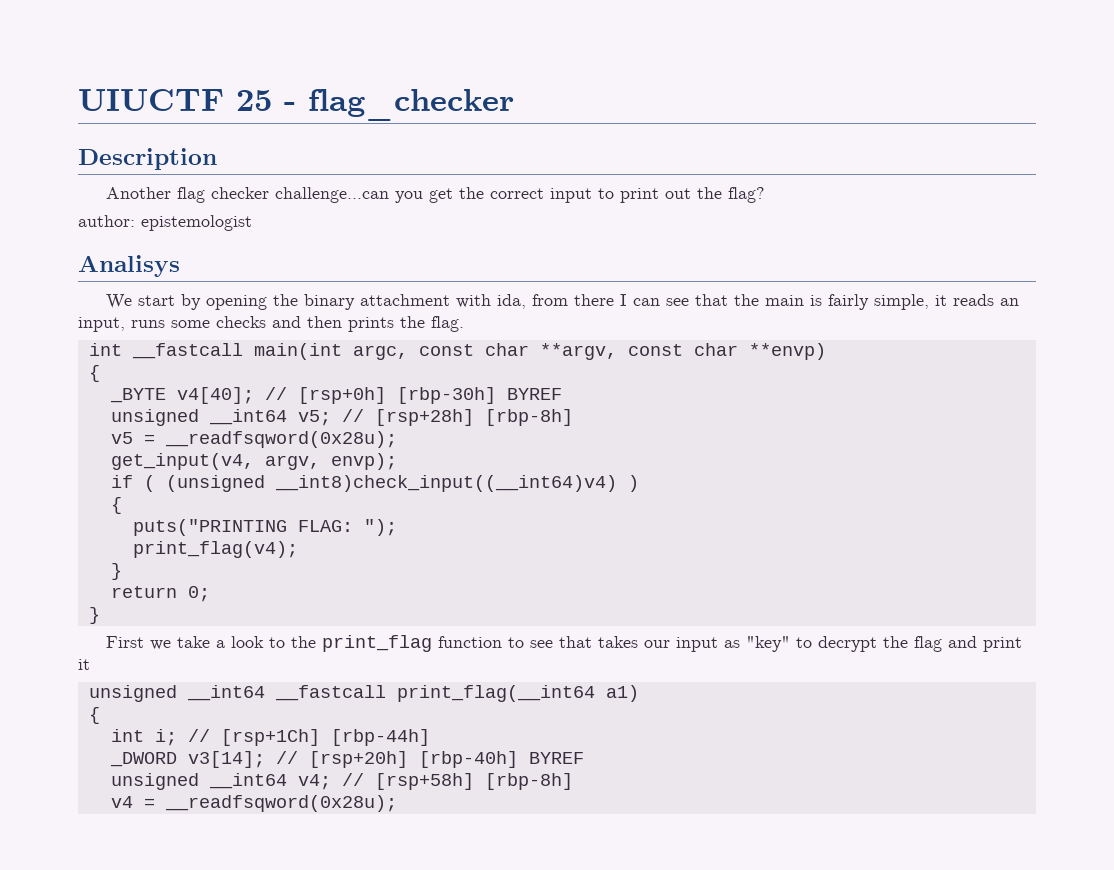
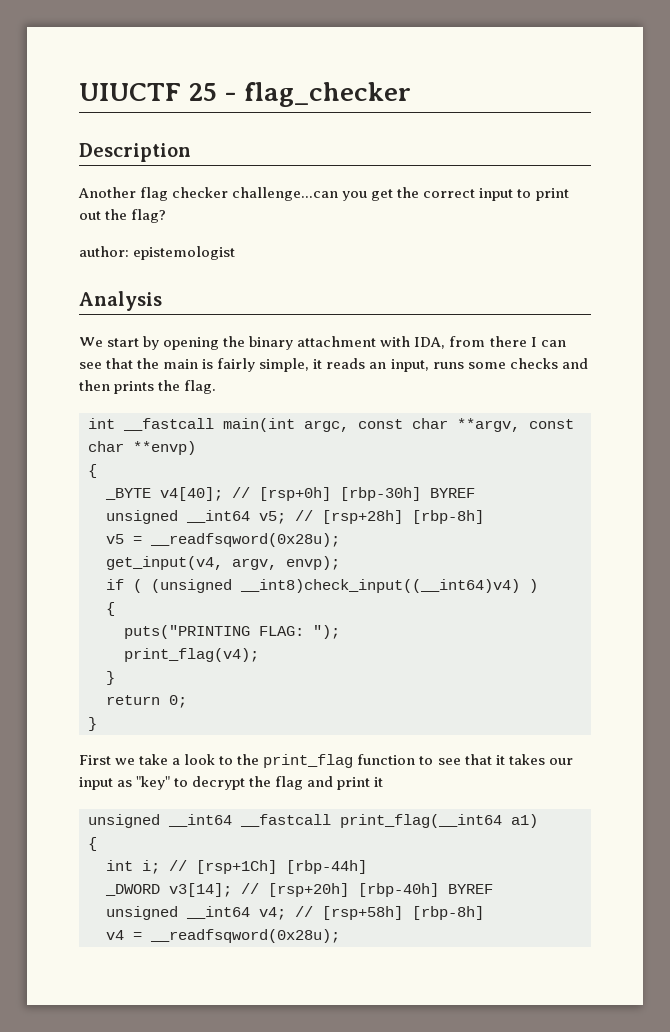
[78,255,180,277] Analisys -> [79,291,162,311] Analysis
[497,294,527,309] ida, -> [414,337,446,349] IDA,
(593, 642) none -> [495,755,505,765] it

